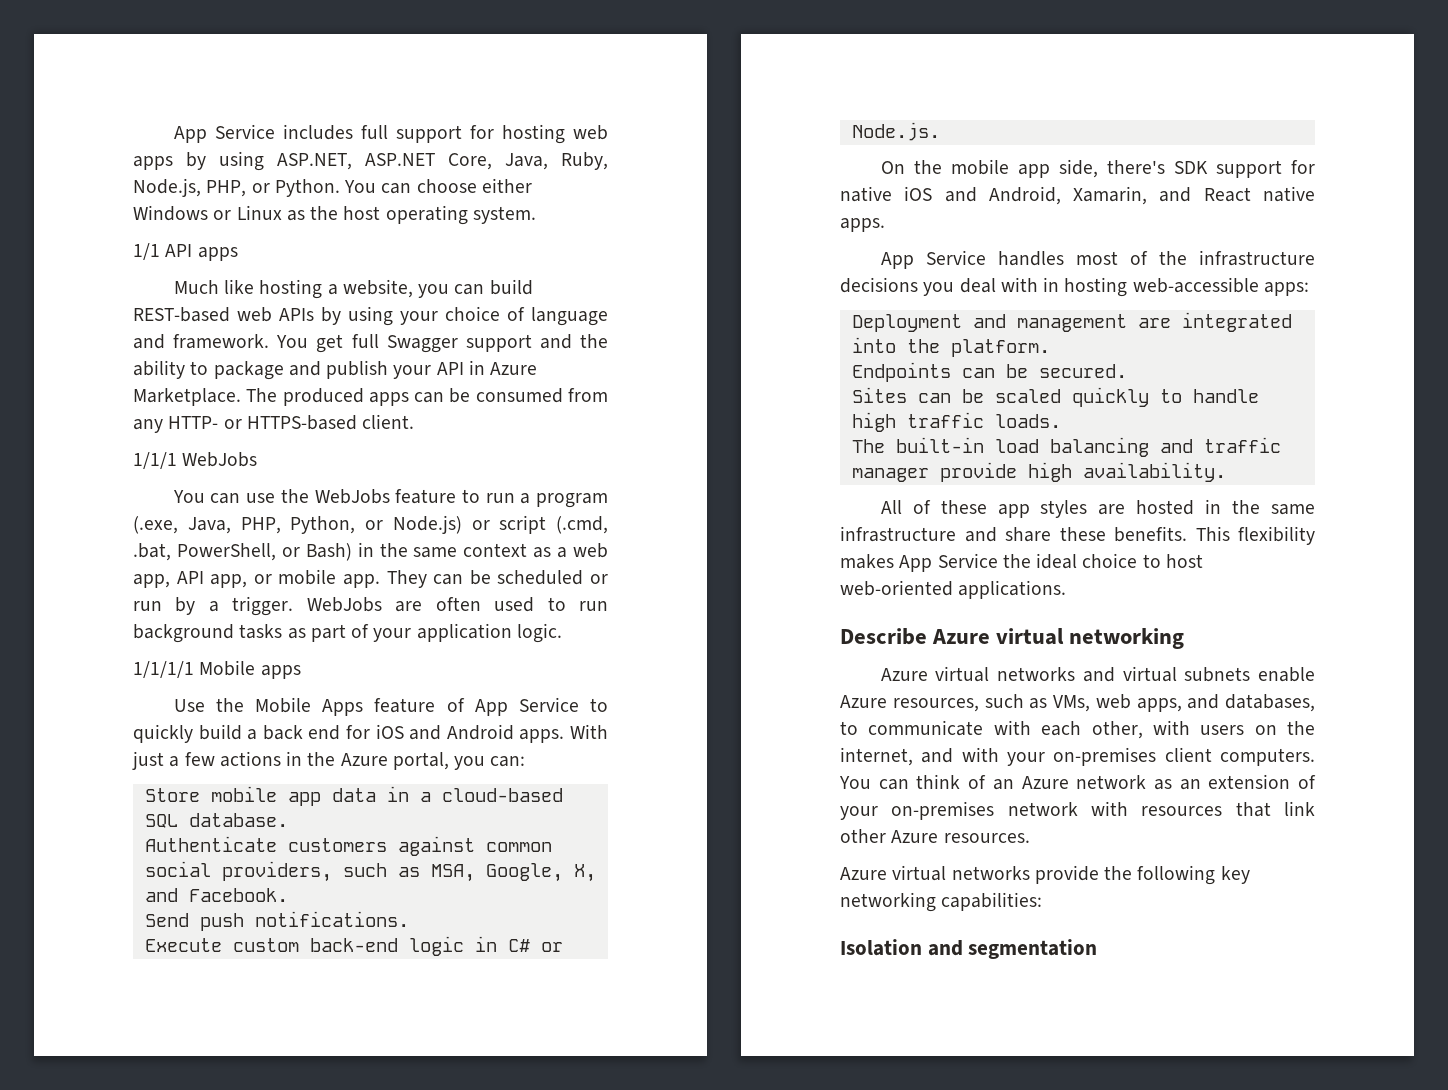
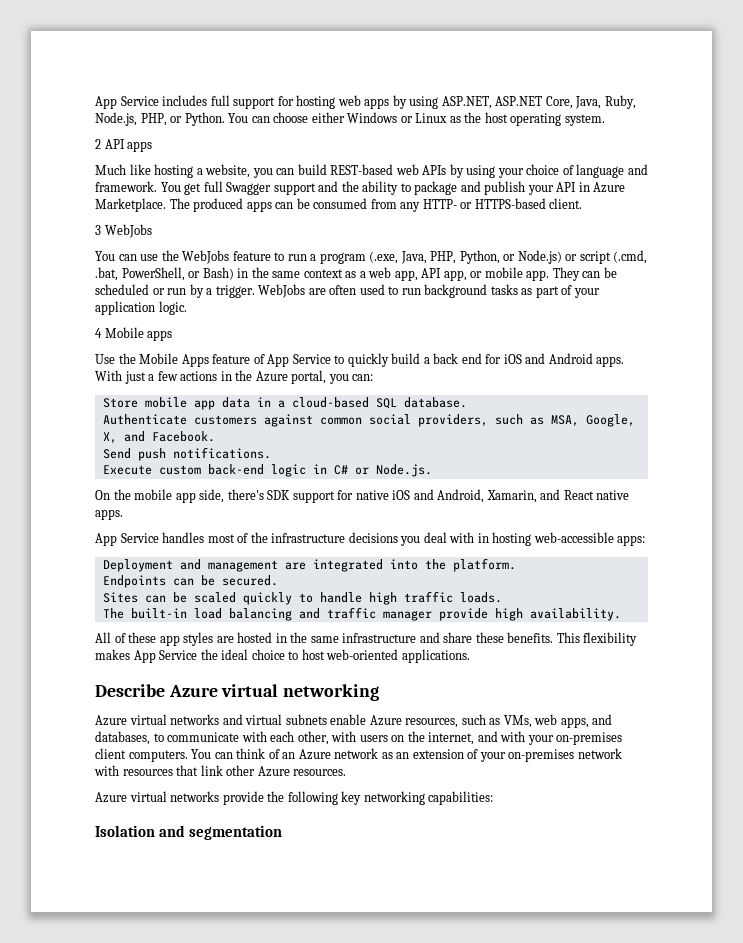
[133,243,160,260] 1/1 -> [95,139,101,149] 2
[133,452,177,469] 1/1/1 -> [95,225,101,235] 3
[133,661,194,678] 1/1/1/1 -> [95,328,102,338] 4

